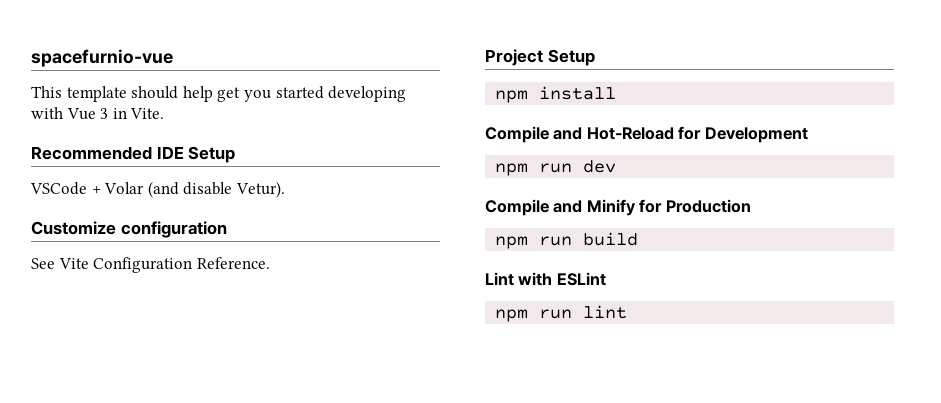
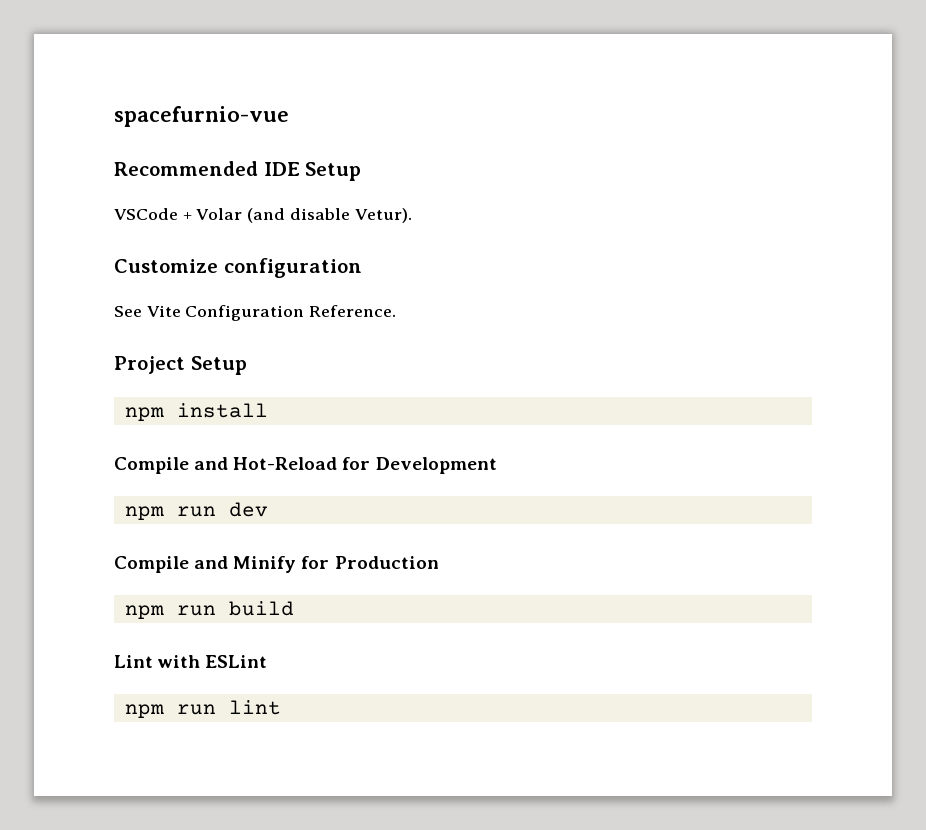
[31,86,407,102] [31,107,165,120] // This template should help get you started developing with Vue 3 in Vite. -> (289, 116) none

